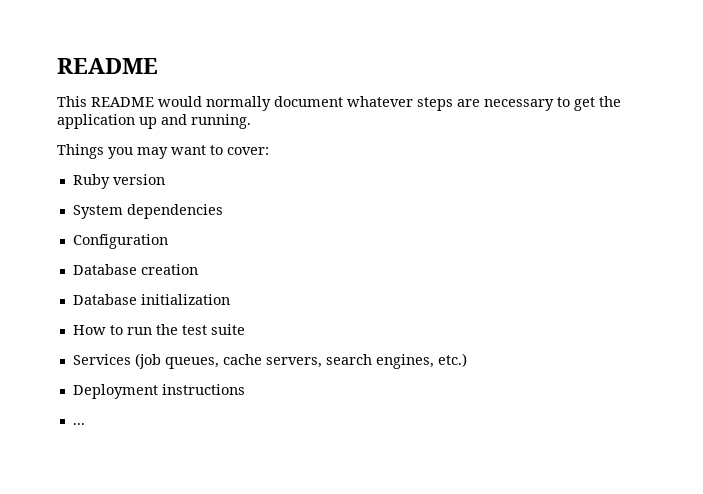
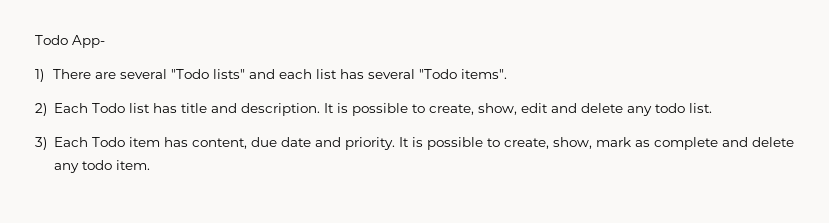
[57,58,158,74] [57,96,621,111] [57,114,251,129] [57,144,269,159] [72,174,165,189] [72,204,223,219] [72,234,168,249] [72,264,198,275] [72,294,230,305] [72,324,245,335] [72,353,467,369] [72,384,245,399] [72,423,85,425] README // This README would normally document whatever steps are necessary to get the application up and running. // Things you may want to cover: // Ruby version // System dependencies // Configuration // Database creation // Database initialization // How to run the test suite // Services (job queues, cache servers, search engines, etc.) // Deployment instructions // ... -> [35,35,105,48] [35,69,507,82] [35,103,712,116] [35,137,794,150] [53,160,150,173] Todo App- // 1) There are several "Todo lists" and each list has several "Todo items". // 2) Each Todo list has title and description. It is possible to create, show, edit and delete any todo list. // 3) Each Todo item has content, due date and priority. It is possible to create, show, mark as complete and delete any todo item.

